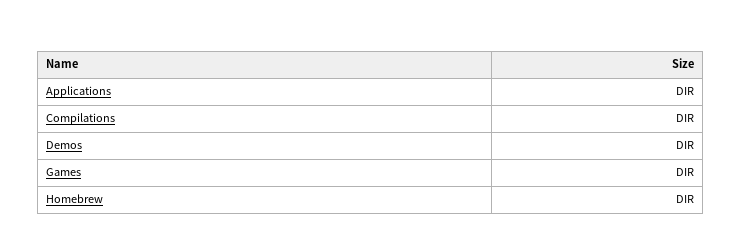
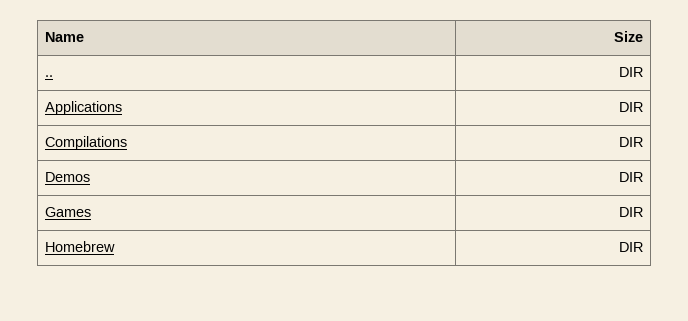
(695, 63) none -> [45,75,54,77] [618,67,643,77] // .. | DIR

